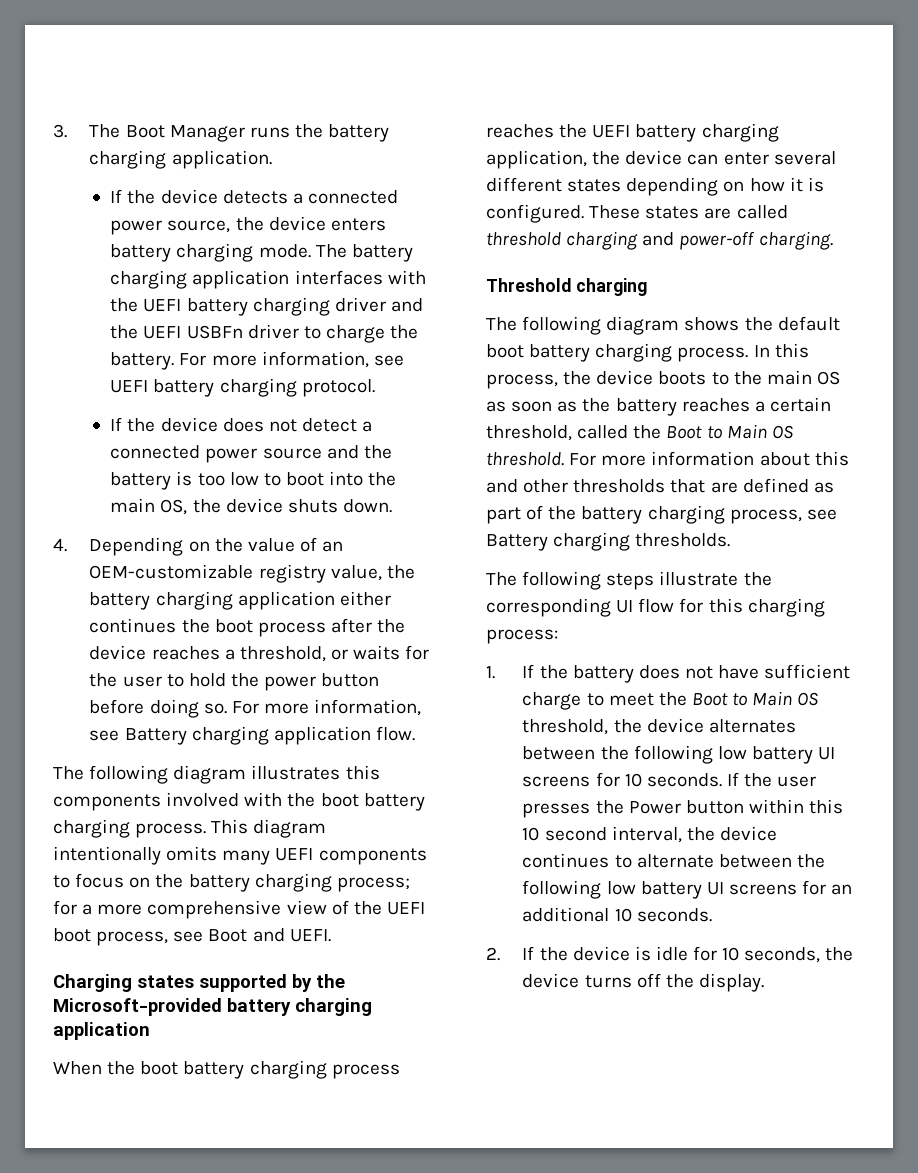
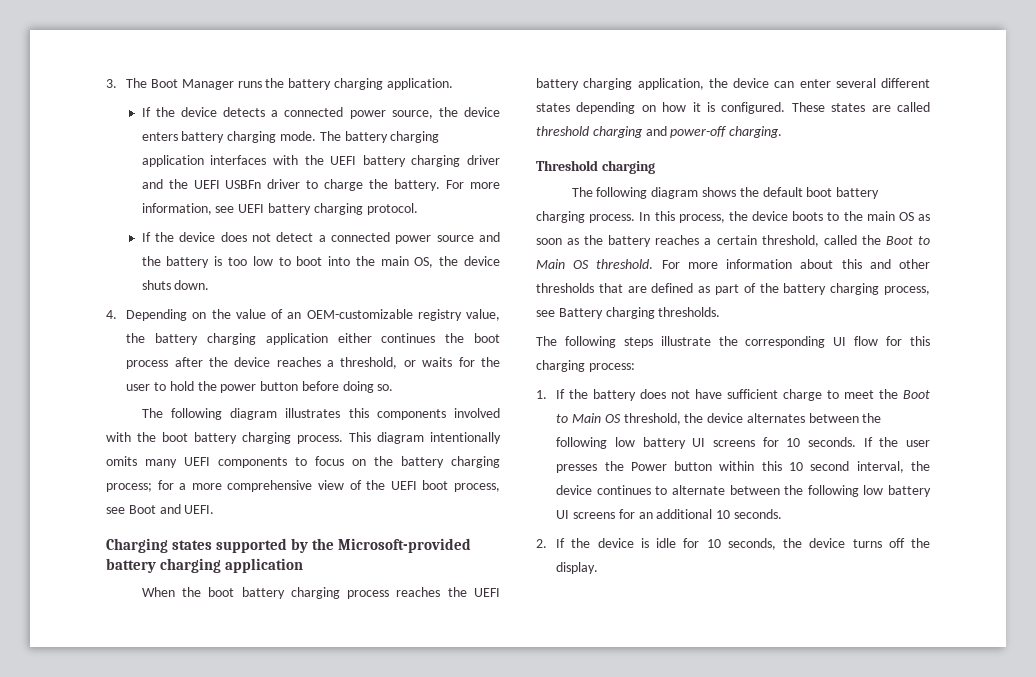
[231,699,422,716] [89,726,415,745] For more information, see Battery charging application flow. -> (394, 387) none

